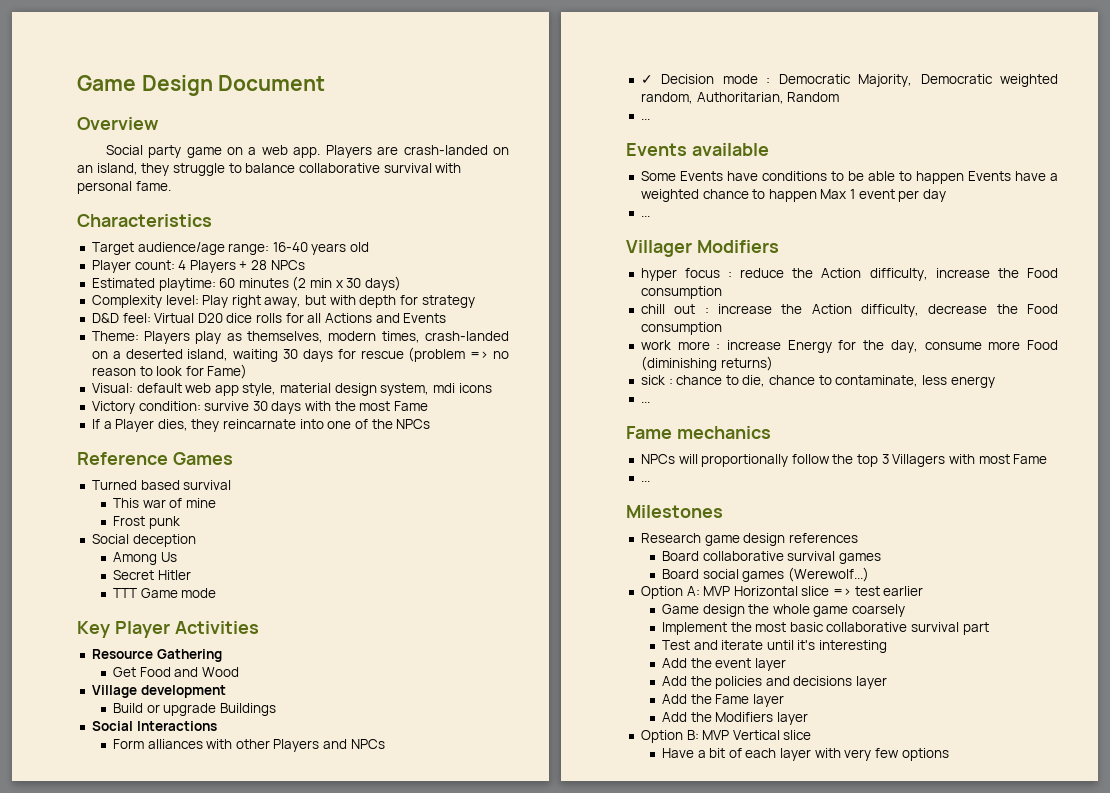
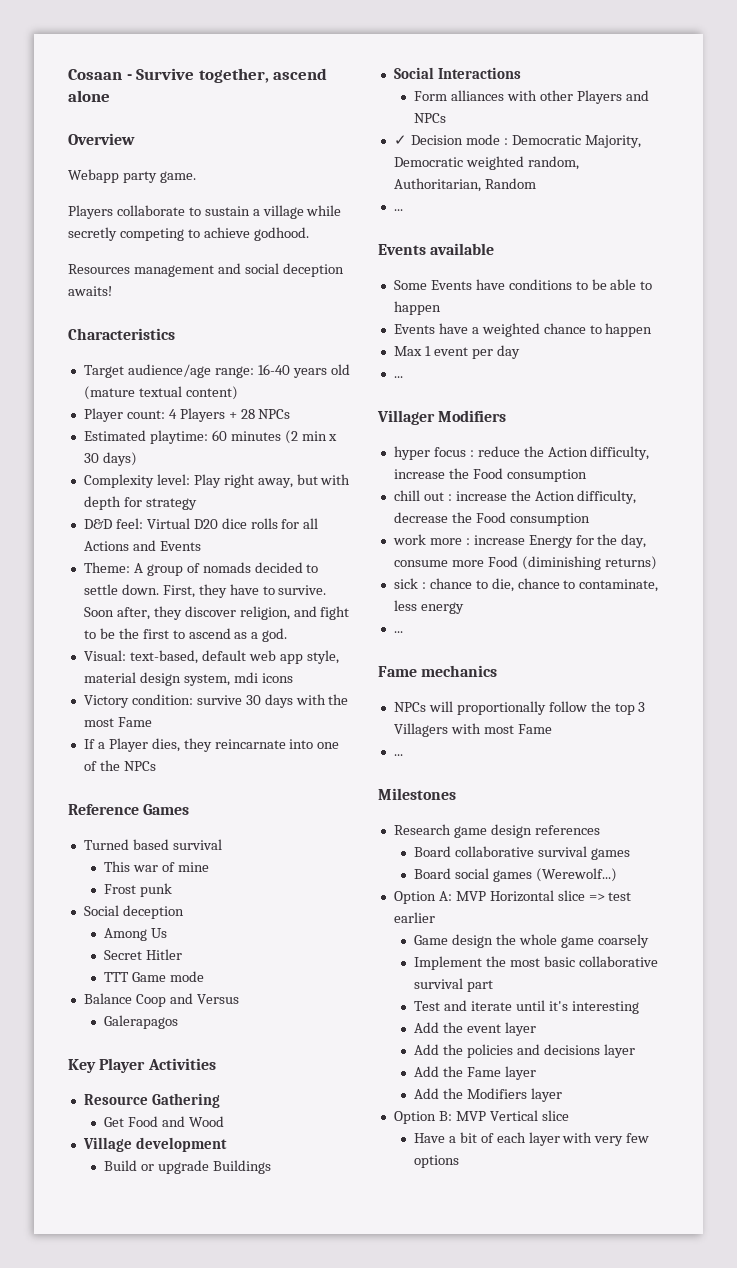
[77,75,326,96] [77,117,159,130] [105,145,509,158] [77,163,462,176] [77,181,171,194] Game Design Document // Overview // Social party game on a web app. Players are crash-landed on an island, they struggle to balance collaborative survival with personal fame. -> [68,68,328,83] [68,90,110,102] [68,133,135,145] [68,169,196,183] [68,205,342,219] [68,227,309,241] [68,263,344,277] [68,286,112,296] Cosaan - Survive together, ascend alone // Overview // Webapp party game. // Players collaborate to sustain a village while secretly competing to achieve godhood. // Resources management and social deception awaits!
(370, 247) none -> [83,386,238,400] (mature textual content)
[144,331,509,344] [91,347,509,362] [91,364,248,379] Players play as themselves, modern times, crash-landed on a deserted island, waiting 30 days for rescue (problem => no reason to look for Fame) -> [133,562,319,576] [83,584,327,598] [83,606,350,620] [83,628,288,642] A group of nomads decided to settle down. First, they have to survive. Soon after, they discover religion, and fight to be the first to ascend as a god.
(133, 388) none -> [129,650,198,664] text-based,
(217, 593) none -> [83,993,239,1007] [103,1015,178,1029] // Balance Coop and Versus // Galerapagos
(964, 177) none -> (441, 308) //
(817, 195) none -> (653, 330) //

